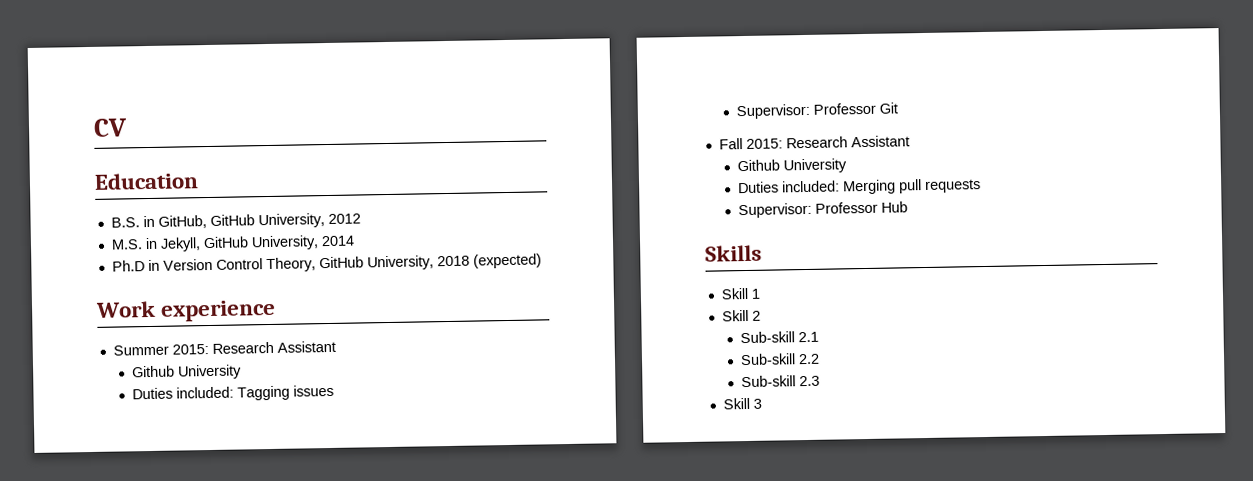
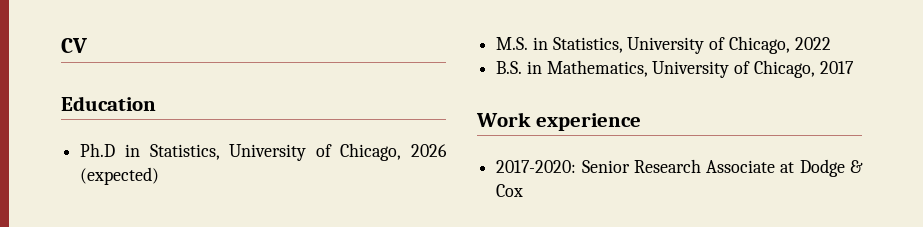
[110,213,361,229] [110,235,355,252] [111,253,542,273] [95,299,277,322] [112,340,336,356] [131,364,242,380] [131,384,334,401] [735,102,898,120] [718,135,910,150] [736,158,847,174] [737,179,981,195] [737,201,908,219] [705,244,762,262] [720,287,760,300] [721,309,761,322] [739,331,819,344] [739,353,820,366] [740,375,820,388] [722,397,762,410] B.S. in GitHub, GitHub University, 2012 // M.S. in Jekyll, GitHub University, 2014 // Ph.D in Version Control Theory, GitHub University, 2018 (expected) // Work experience // Summer 2015: Research Assistant // Github University // Duties included: Tagging issues // Supervisor: Professor Git // Fall 2015: Research Assistant // Github University // Duties included: Merging pull requests // Supervisor: Professor Hub // Skills // Skill 1 // Skill 2 // Sub-skill 2.1 // Sub-skill 2.2 // Sub-skill 2.3 // Skill 3 -> [80,143,447,161] [80,167,160,185] [496,36,831,54] [496,60,854,78] [476,112,641,131] [496,159,863,177] [496,184,524,197] Ph.D in Statistics, University of Chicago, 2026 (expected) // M.S. in Statistics, University of Chicago, 2022 // B.S. in Mathematics, University of Chicago, 2017 // Work experience // 2017-2020: Senior Research Associate at Dodge & Cox

